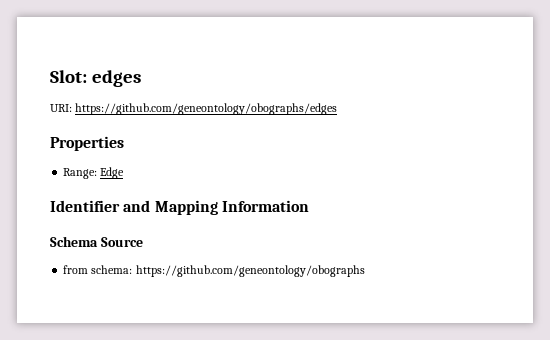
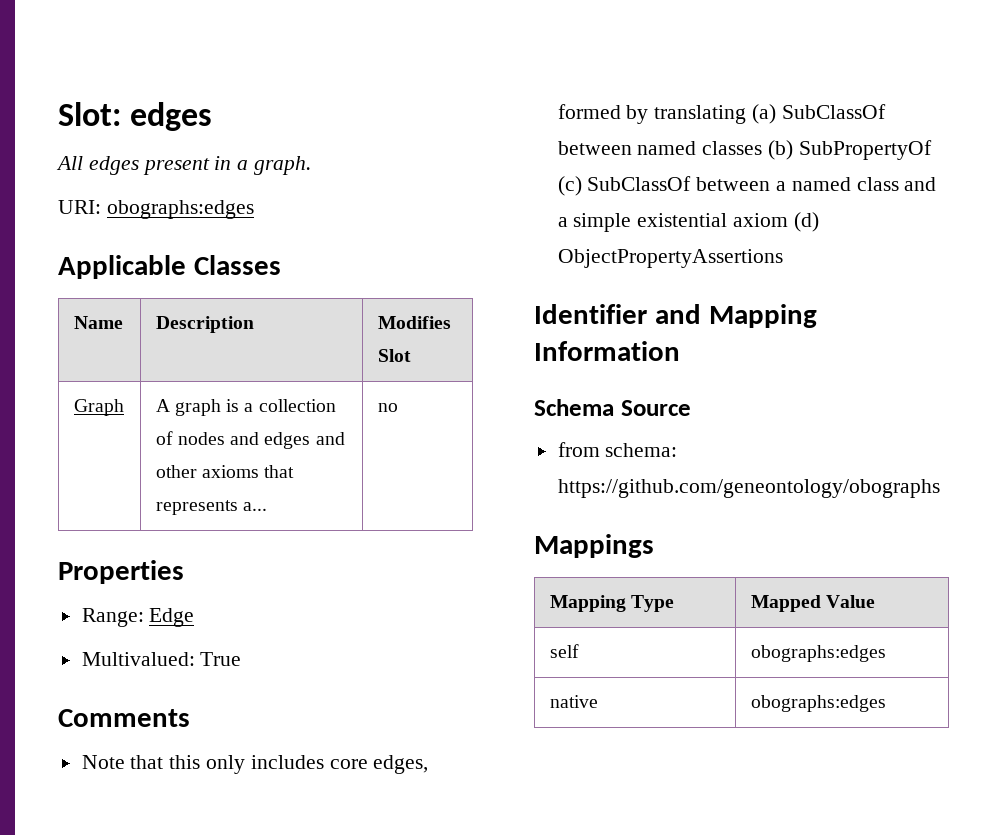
[50,103,338,115] [50,136,124,151] [63,167,125,179] URI: https://github.com/geneontology/obographs/edges // Properties // Range: Edge -> [56,156,312,175] [58,200,254,219] [58,255,281,279] [73,316,123,329] [155,316,254,333] [377,316,451,329] [377,349,411,362] [73,399,124,416] [155,399,336,416] [155,431,345,449] [155,465,295,478] [155,500,267,515] [377,403,398,412] [58,560,184,584] [81,608,195,627] [81,652,242,666] [58,709,190,727] [81,755,429,774] [557,104,886,124] [557,140,932,160] [557,176,937,196] [557,212,819,232] [557,249,783,268] All edges present in a graph. // URI: obographs:edges // Applicable Classes // Name | Description | Modifies Slot // Graph | A graph is a collection of nodes and edges and other axioms that represents a... | no // Properties // Range: Edge // Multivalued: True // Comments // Note that this only includes core edges, formed by translating (a) SubClassOf between named classes (b) SubPropertyOf (c) SubClassOf between a named class and a simple existential axiom (d) ObjectPropertyAssertions
(365, 271) none -> [534,534,654,558] [549,595,674,612] [750,595,875,612] [549,644,579,658] [750,645,886,662] [549,695,598,708] [750,695,886,712] // Mappings // Mapping Type | Mapped Value // self | obographs:edges // native | obographs:edges

